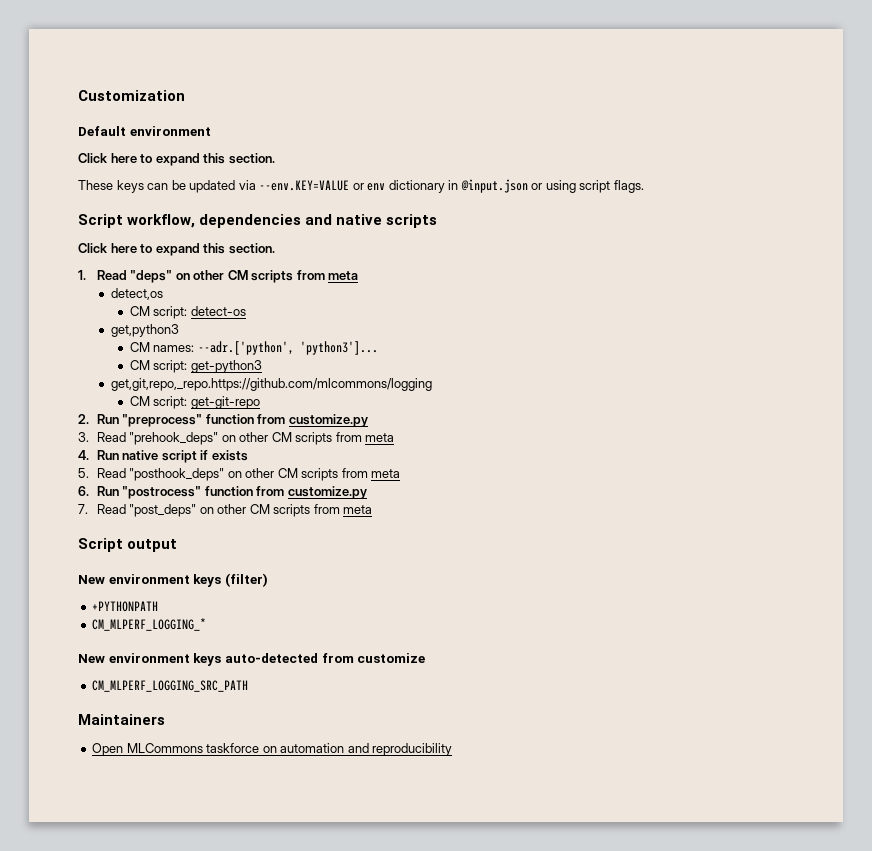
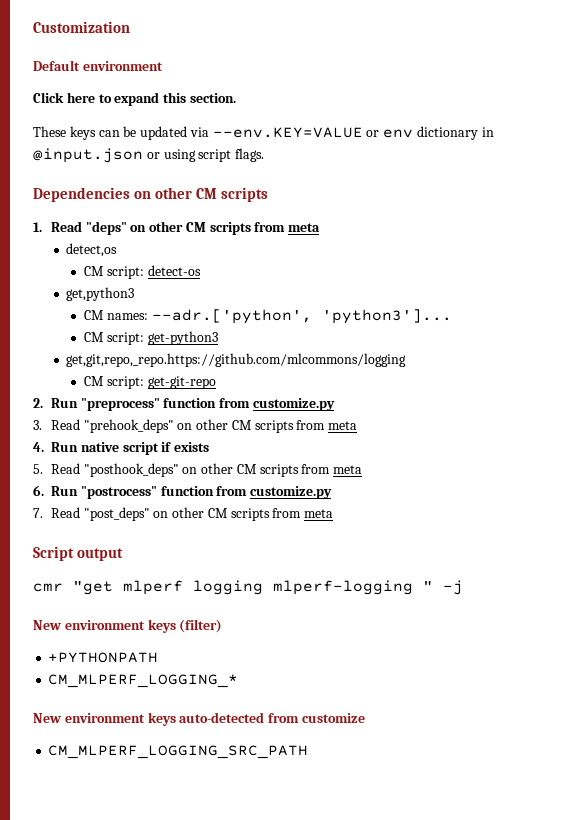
[78,214,438,228] [78,243,275,256] Script workflow, dependencies and native scripts // Click here to expand this section. -> [33,187,269,202] Dependencies on other CM scripts
(178, 545) none -> [33,580,463,595] // cmr "get mlperf logging mlperf-logging " -j
[78,714,165,725] [92,743,453,756] // Maintainers // Open MLCommons taskforce on automation and reproducibility -> (309, 752) none

